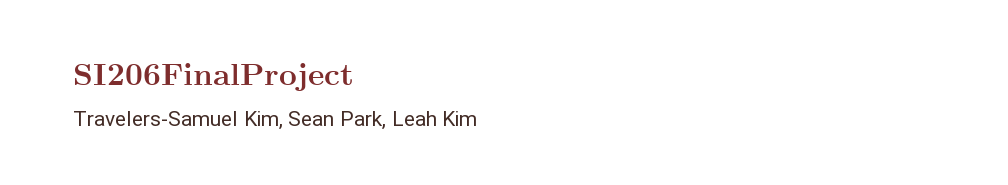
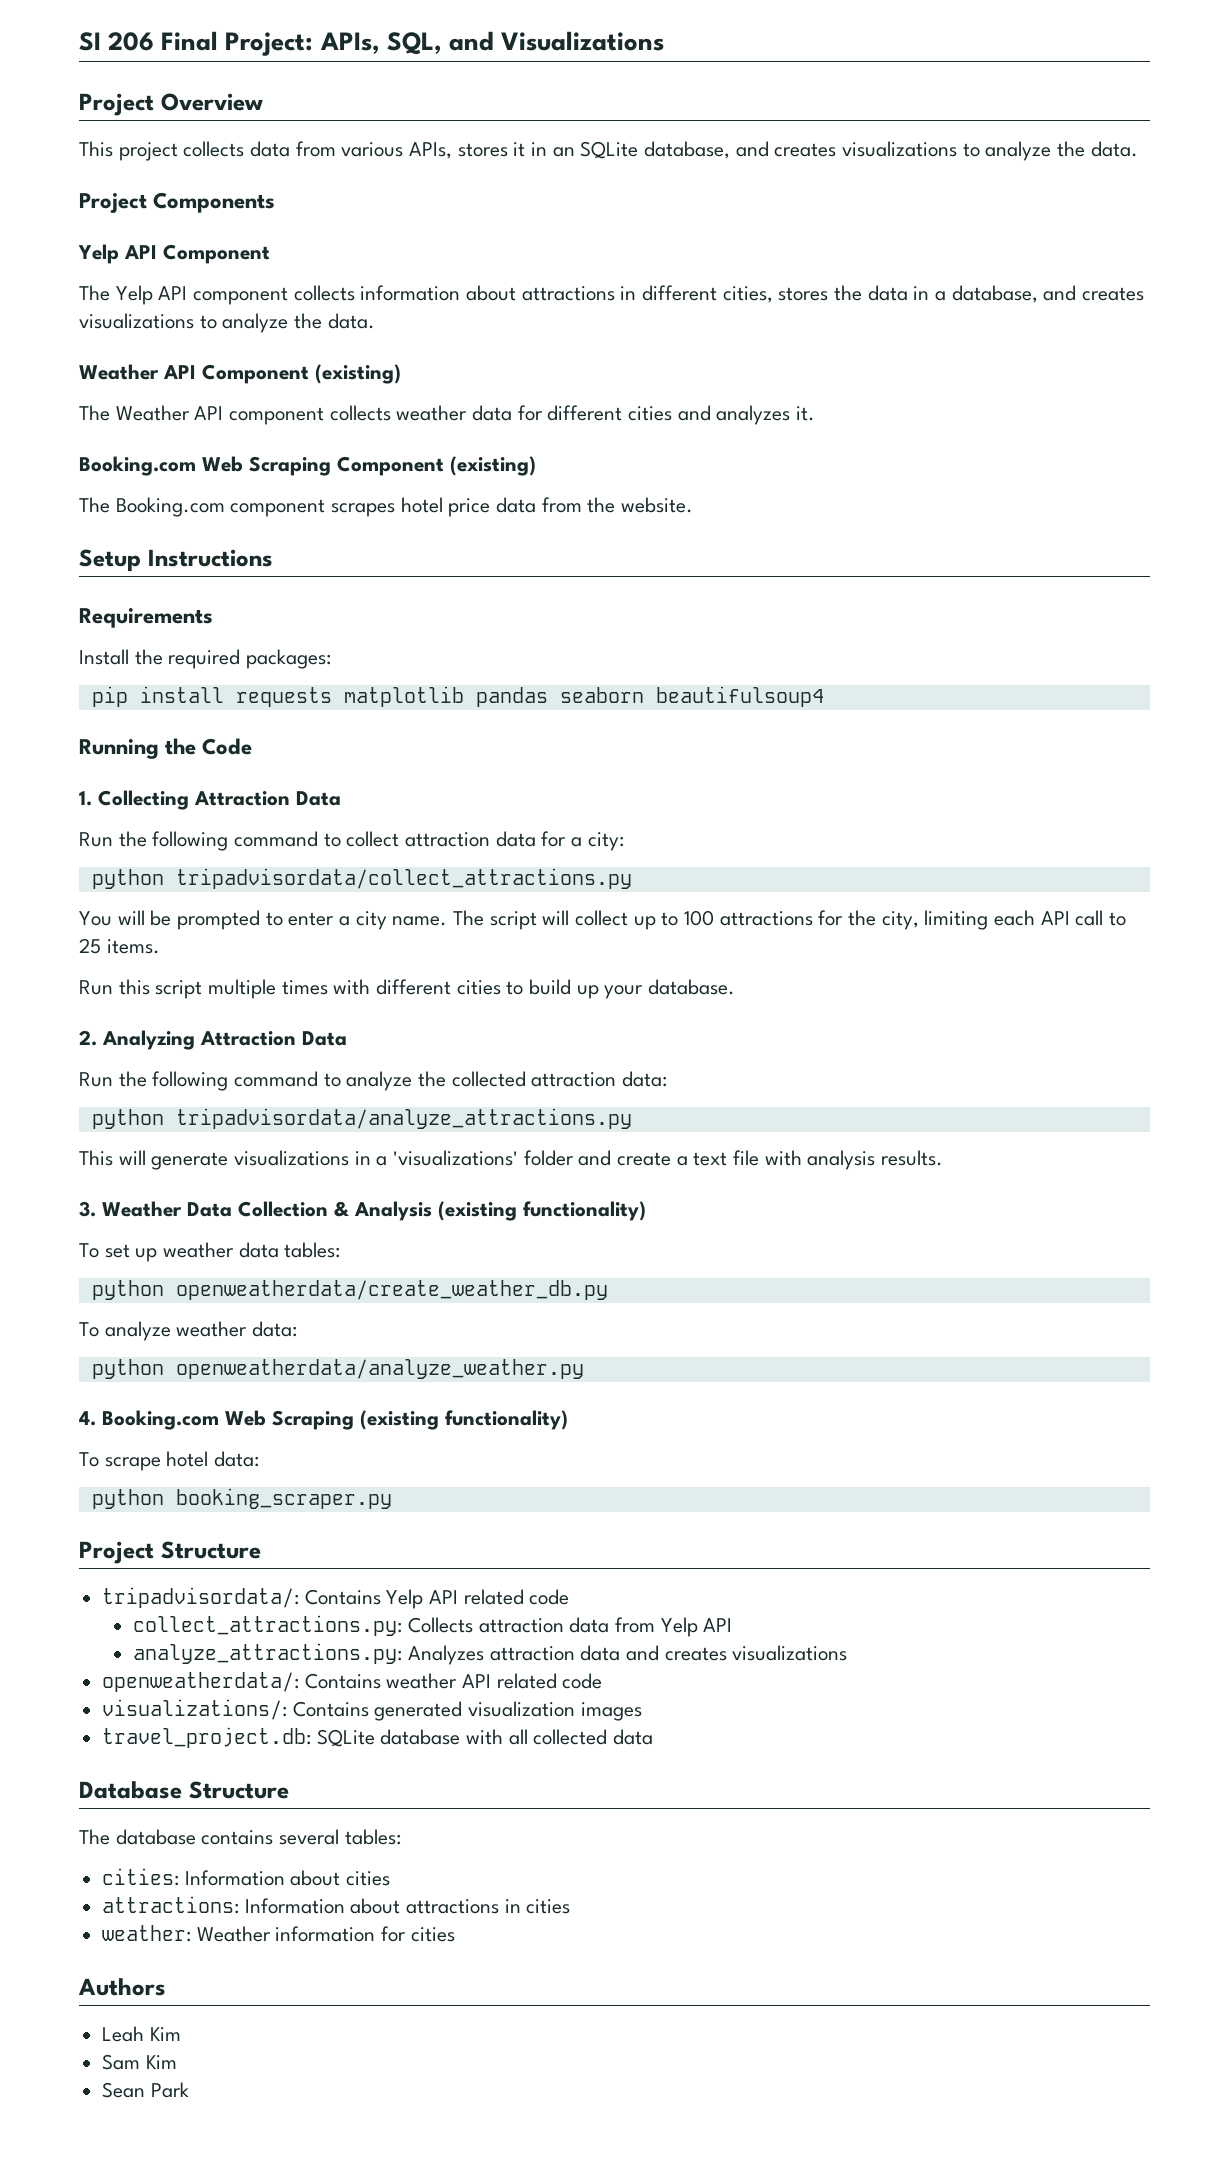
[73,63,354,91] [73,111,478,130] SI206FinalProject // Travelers-Samuel Kim, Sean Park, Leah Kim -> [79,31,665,56] [79,93,263,116] [79,141,1138,161] [79,192,276,213] [78,244,270,264] [79,285,1145,305] [79,313,375,333] [79,364,401,384] [79,405,816,425] [79,456,536,476] [79,497,694,517] [79,549,273,572] [79,608,213,628] [79,649,332,669] [91,686,824,707] [79,738,253,759] [79,790,341,810] [79,831,624,851] [91,868,632,889] [79,910,1127,930] [79,938,160,954] [79,979,736,999] [79,1030,347,1050] [79,1071,668,1091] [91,1108,632,1129] [79,1150,944,1170] [79,1201,646,1221] [79,1242,341,1262] [91,1280,608,1300] [79,1321,298,1341] [91,1359,584,1379] [79,1410,568,1430] [79,1451,260,1471] [91,1488,392,1509] [79,1541,261,1564] [102,1587,570,1609] [133,1615,733,1637] [133,1643,848,1665] [102,1672,603,1692] [102,1699,642,1721] [102,1727,654,1748] [79,1781,289,1799] [79,1829,401,1845] [102,1868,391,1886] [102,1896,571,1914] [102,1925,455,1942] [78,1978,166,1996] [102,2026,181,2042] [102,2054,177,2070] [102,2082,189,2098] SI 206 Final Project: APIs, SQL, and Visualizations // Project Overview // This project collects data from various APIs, stores it in an SQLite database, and creates visualizations to analyze the data. // Project Components // Yelp API Component // The Yelp API component collects information about attractions in different cities, stores the data in a database, and creates visualizations to analyze the data. // Weather API Component (existing) // The Weather API component collects weather data for different cities and analyzes it. // Booking.com Web Scraping Component (existing) // The Booking.com component scrapes hotel price data from the website. // Setup Instructions // Requirements // Install the required packages: // pip install requests matplotlib pandas seaborn beautifulsoup4 // Running the Code // 1. Collecting Attraction Data // Run the following command to collect attraction data for a city: // python tripadvisordata/collect_attractions.py // You will be prompted to enter a city name. The script will collect up to 100 attractions for the city, limiting each API call to 25 items. // Run this script multiple times with different cities to build up your database. // 2. Analyzing Attraction Data // Run the following command to analyze the collected attraction data: // python tripadvisordata/analyze_attractions.py // This will generate visualizations in a 'visualizations' folder and create a text file with analysis results. // 3. Weather Data Collection & Analysis (existing functionality) // To set up weather data tables: // python openweatherdata/create_weather_db.py // To analyze weather data: // python openweatherdata/analyze_weather.py // 4. Booking.com Web Scraping (existing functionality) // To scrape hotel data: // python booking_scraper.py // Project Structure // tripadvisordata/: Contains Yelp API related code // collect_attractions.py: Collects attraction data from Yelp API // analyze_attractions.py: Analyzes attraction data and creates visualizations // openweatherdata/: Contains weather API related code // visualizations/: Contains generated visualization images // travel_project.db: SQLite database with all collected data // Database Structure // The database contains several tables: // cities: Information about cities // attractions: Information about attractions in cities // weather: Weather information for cities // Authors // Leah Kim // Sam Kim // Sean Park

